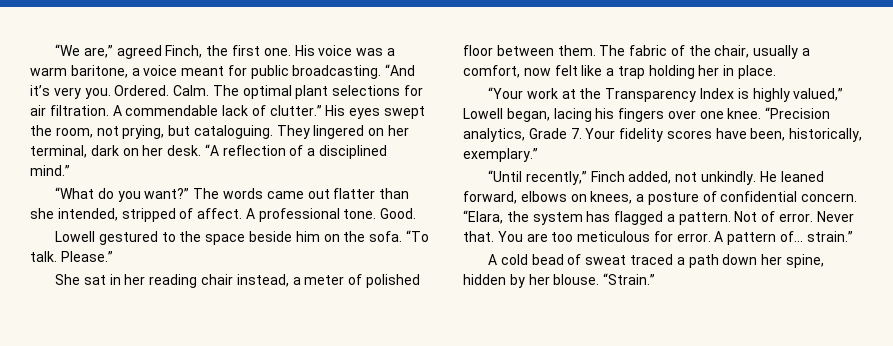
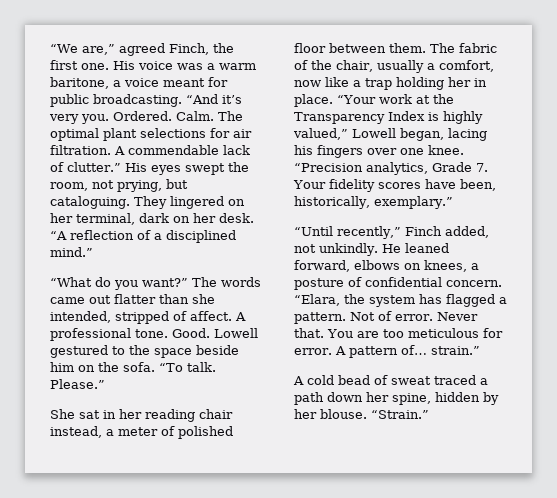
(417, 213) // -> (210, 333) none
[554,65,578,76] felt -> (321, 83) none
(777, 72) // -> (333, 100) none

